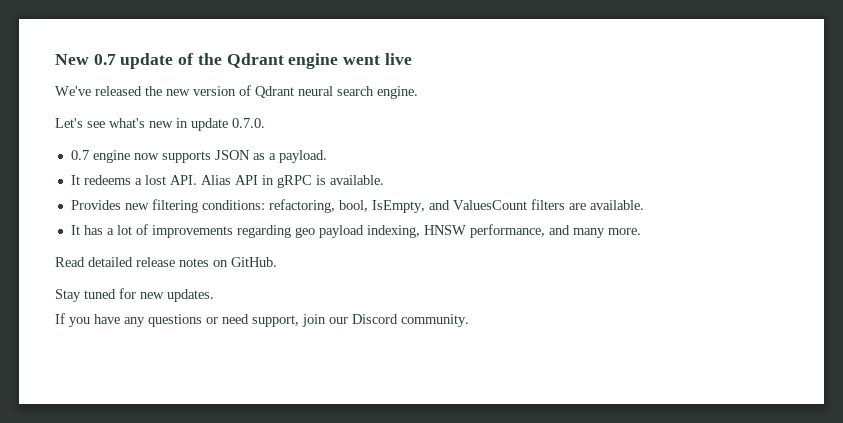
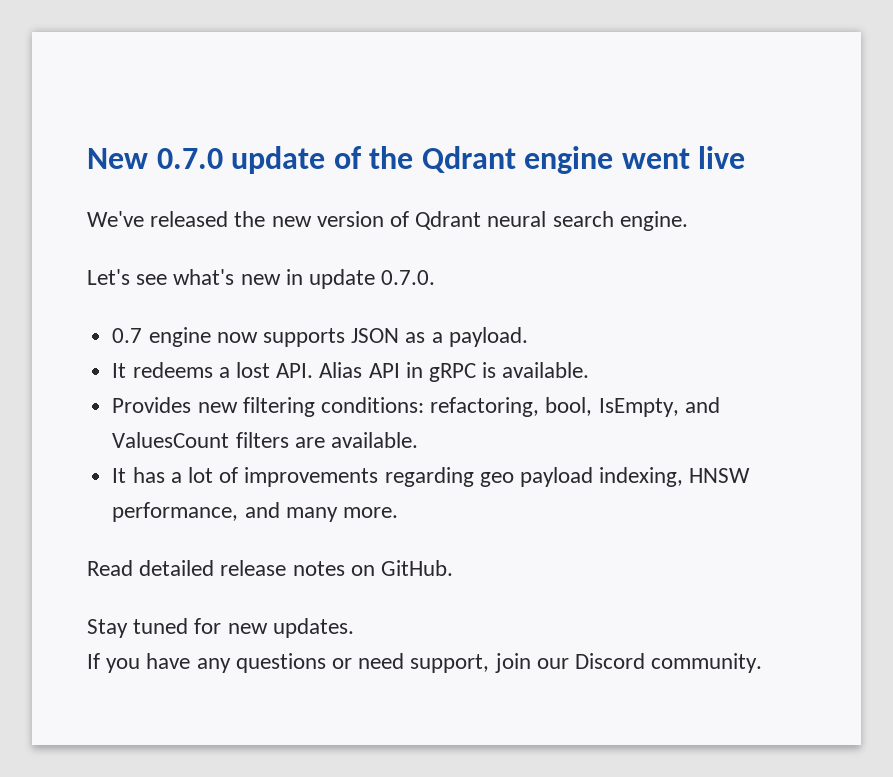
[93,54,116,65] 0.7 -> [156,148,223,169] 0.7.0

